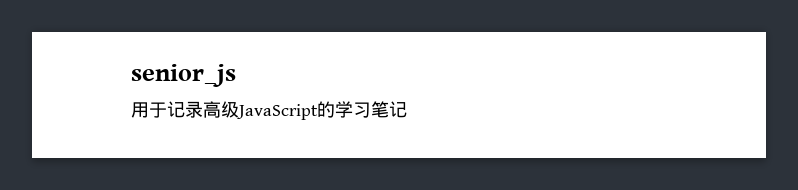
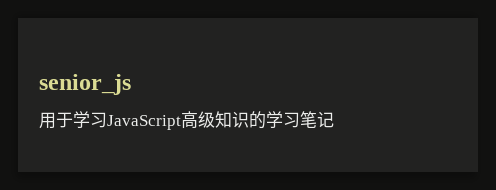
[167,101,318,120] 记录高级JavaScript -> [73,111,249,130] 学习JavaScript高级知识

